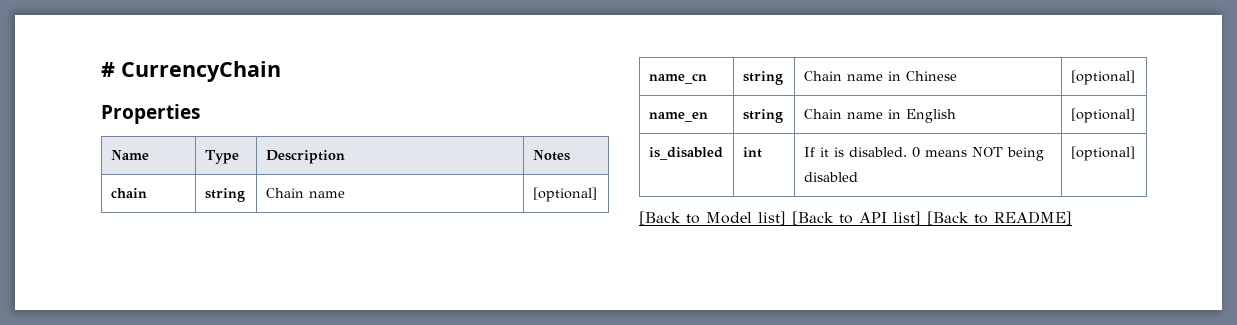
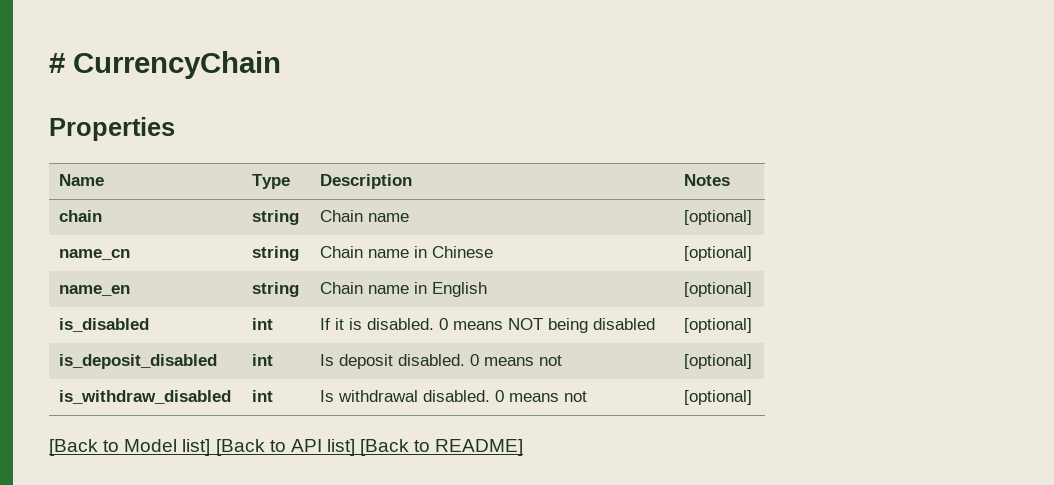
(1135, 153) none -> [59,354,218,369] [252,354,274,366] [320,354,563,369] [684,354,753,369] [59,390,232,404] [252,390,274,402] [320,390,588,402] [684,390,753,405] // is_deposit_disabled | int | Is deposit disabled. 0 means not | [optional] // is_withdraw_disabled | int | Is withdrawal disabled. 0 means not | [optional]

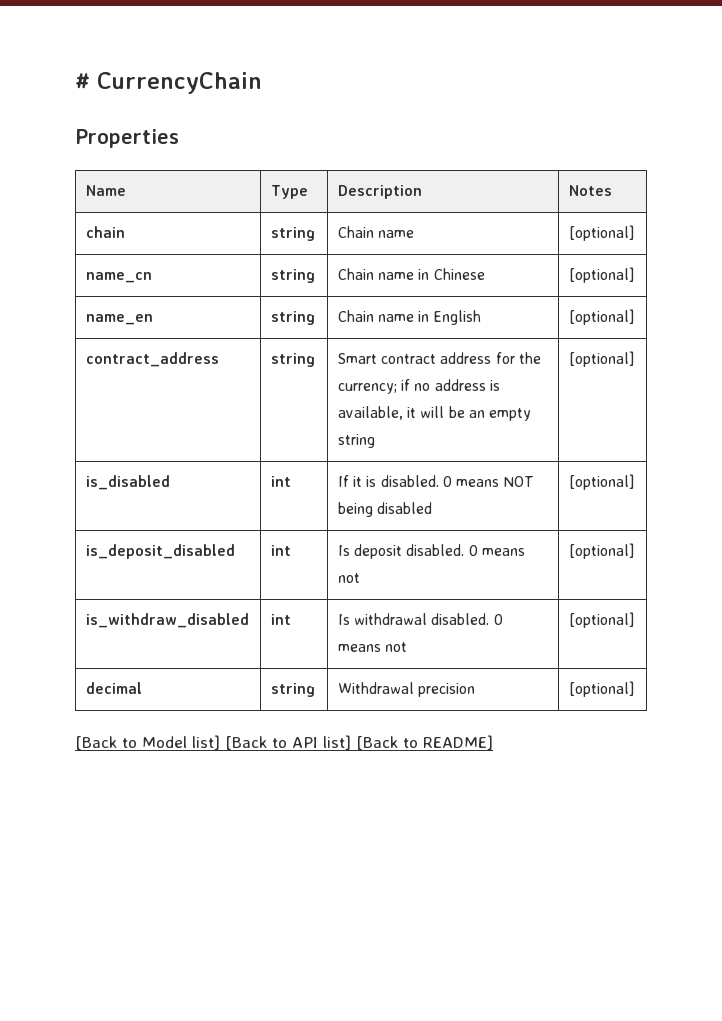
(753, 289) none -> [85,352,219,367] [270,353,315,367] [337,352,541,364] [337,379,500,394] [337,406,531,421] [337,434,375,448] [568,351,634,367] // contract_address | string | Smart contract address for the currency; if no address is available, it will be an empty string | [optional]
(753, 397) none -> [85,682,142,694] [270,683,315,697] [337,682,476,697] [568,681,634,697] // decimal | string | Withdrawal precision | [optional]

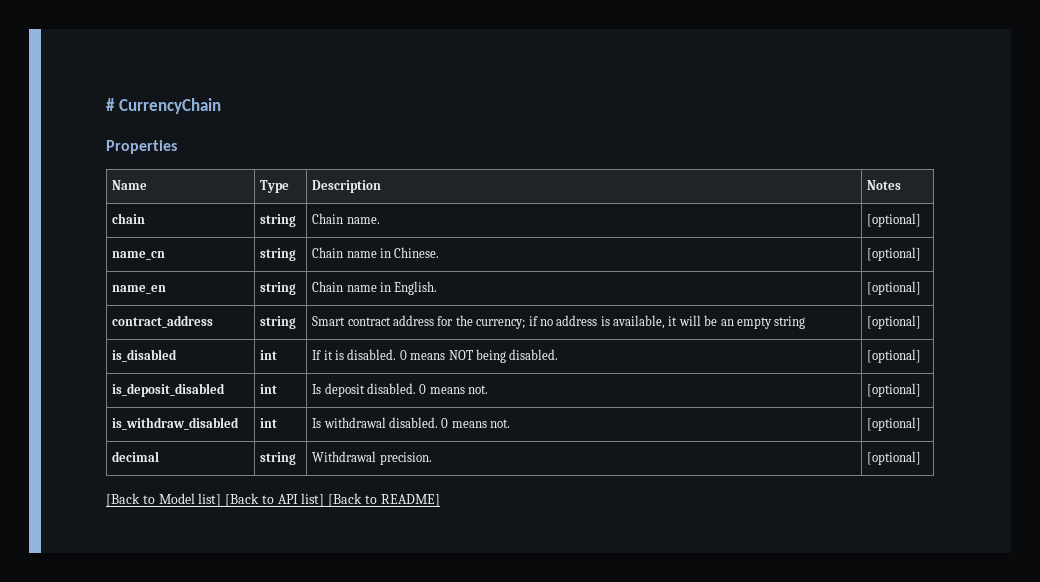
[378,230,415,238] name -> [346,217,380,224] name.
[433,268,485,280] Chinese -> [394,247,440,258] Chinese.
[433,310,481,325] English -> [394,281,438,295] English.
[377,502,433,514] disabled -> [509,349,559,360] disabled.
[337,573,360,583] not -> [468,385,489,394] not.
[385,642,408,652] not -> [490,419,511,428] not.
[418,683,476,697] precision -> [379,452,432,465] precision.

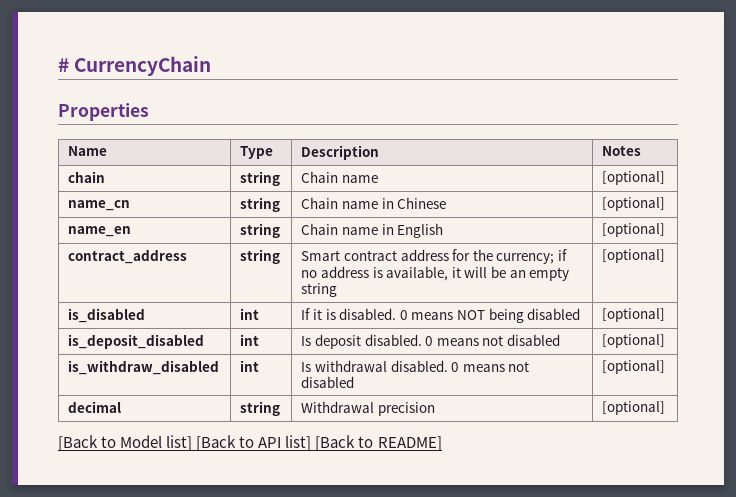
[346,217,380,224] name. -> [341,175,378,183] name
[394,247,440,258] Chinese. -> [397,197,447,209] Chinese
[394,281,438,295] English. -> [397,223,444,238] English
[509,349,559,360] disabled. -> [527,308,581,320] disabled
[468,385,489,394] not. -> [482,334,561,346] not disabled
[490,419,511,428] not. -> [508,361,530,372] [301,376,355,388] not disabled
[379,452,432,465] precision. -> [377,402,435,416] precision

